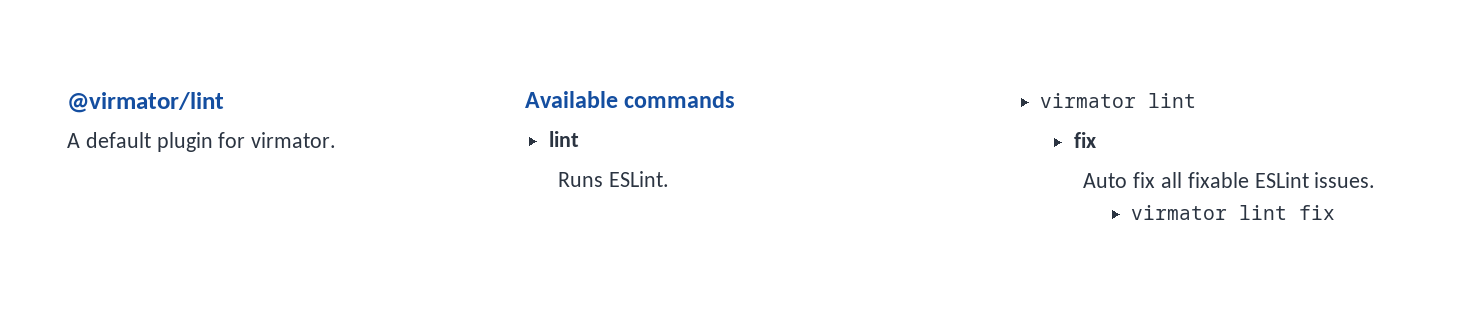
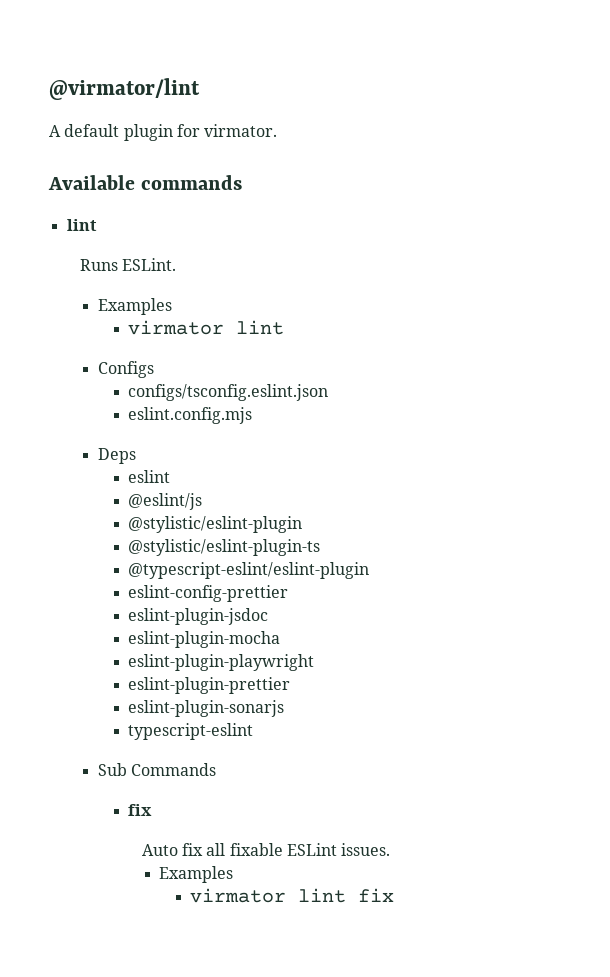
[1040,93,1197,108] // virmator lint -> [97,298,172,315] [128,320,285,335] [97,361,154,378] [128,384,329,401] [128,407,253,424] [97,448,136,464] [128,470,171,483] [128,493,203,510] [128,516,303,533] [128,539,321,556] [128,562,370,579] [128,585,289,602] [128,608,269,625] [128,631,281,648] [128,654,315,671] [128,677,291,694] [128,700,285,717] [128,723,254,740] [97,763,216,776] // Examples // virmator lint // Configs // configs/tsconfig.eslint.json // eslint.config.mjs // Deps // eslint // @eslint/js // @stylistic/eslint-plugin // @stylistic/eslint-plugin-ts // @typescript-eslint/eslint-plugin // eslint-config-prettier // eslint-plugin-jsdoc // eslint-plugin-mocha // eslint-plugin-playwright // eslint-plugin-prettier // eslint-plugin-sonarjs // typescript-eslint // Sub Commands
(1376, 180) none -> [159,866,234,883] // Examples

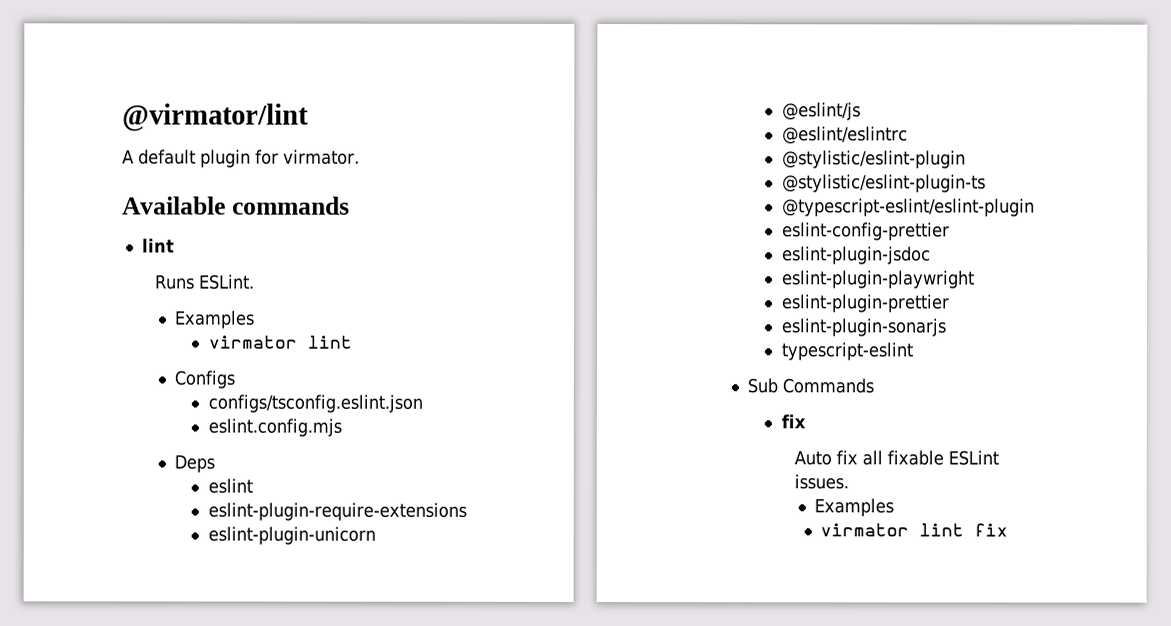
(171, 476) none -> [207,502,467,521] [207,526,376,545] // eslint-plugin-require-extensions // eslint-plugin-unicorn
(203, 501) none -> [781,126,908,145] // @eslint/eslintrc
[128,631,281,648] // eslint-plugin-mocha -> (931, 255) none

